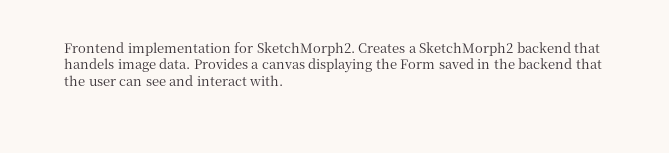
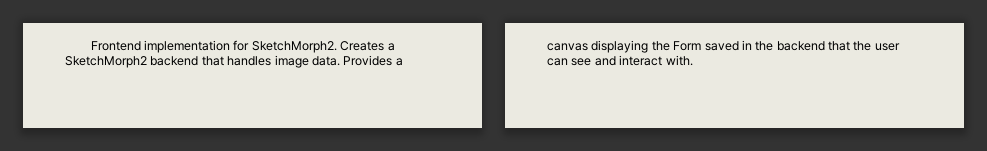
[64,58,114,69] handels -> [227,56,272,66] handles

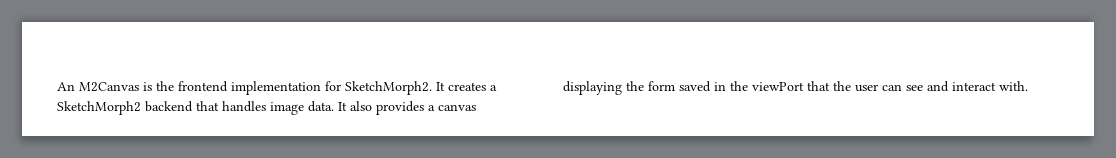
[90,41,141,51] Frontend -> [57,81,228,92] An M2Canvas is the frontend
[340,41,385,51] Creates -> [436,82,486,91] It creates
[343,55,393,66] Provides -> [338,101,424,115] It also provides
[673,41,702,51] Form -> [648,81,675,91] form
[776,41,825,51] backend -> [752,82,804,91] viewPort

